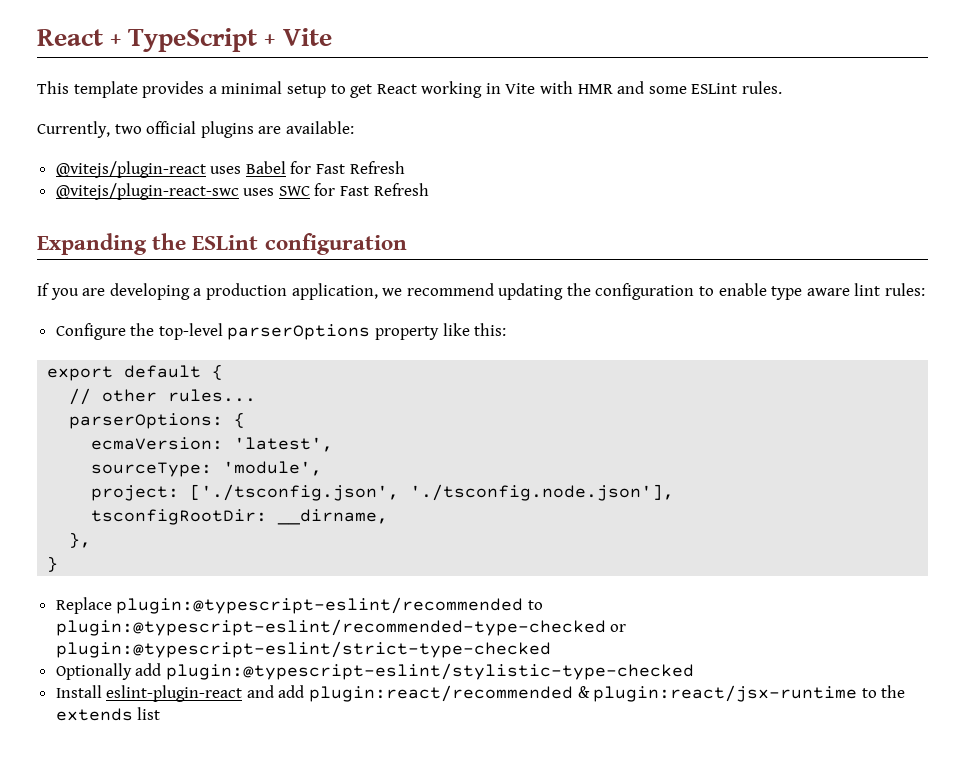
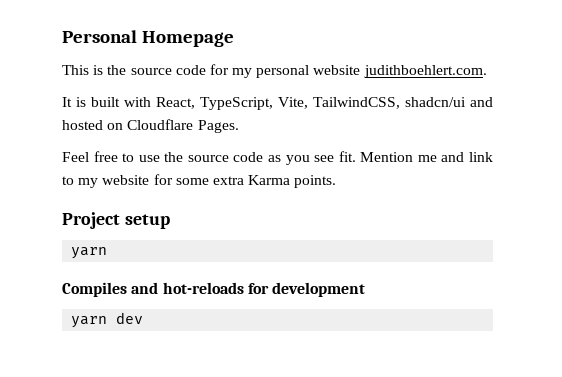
[37,28,332,52] [37,81,783,98] [37,121,354,138] [55,161,405,178] [55,183,429,200] [37,233,407,255] [37,283,926,300] [55,323,507,340] [47,364,224,381] [69,388,257,405] [69,412,246,429] [91,437,334,452] [91,461,323,477] [91,484,675,501] [91,509,389,525] [69,532,92,548] [47,556,59,572] [55,597,543,614] [55,619,627,636] [55,641,551,658] [55,663,694,680] [55,685,906,702] [55,707,161,721] React + TypeScript + Vite // This template provides a minimal setup to get React working in Vite with HMR and some ESLint rules. // Currently, two official plugins are available: // @vitejs/plugin-react uses Babel for Fast Refresh // @vitejs/plugin-react-swc uses SWC for Fast Refresh // Expanding the ESLint configuration // If you are developing a production application, we recommend updating the configuration to enable type aware lint rules: // Configure the top-level parserOptions property like this: // export default { // // other rules... // parserOptions: { // ecmaVersion: 'latest', // sourceType: 'module', // project: ['./tsconfig.json', './tsconfig.node.json'], // tsconfigRootDir: __dirname, // }, // } // Replace plugin:@typescript-eslint/recommended to plugin:@typescript-eslint/recommended-type-checked or plugin:@typescript-eslint/strict-type-checked // Optionally add plugin:@typescript-eslint/stylistic-type-checked // Install eslint-plugin-react and add plugin:react/recommended & plugin:react/jsx-runtime to the extends list -> [62,30,234,47] [62,64,487,78] [62,97,493,110] [62,119,239,133] [62,151,493,165] [62,174,337,188] [62,212,170,229] [71,247,108,259] [62,282,366,297] [71,312,144,328] Personal Homepage // This is the source code for my personal website judithboehlert.com. // It is built with React, TypeScript, Vite, TailwindCSS, shadcn/ui and hosted on Cloudflare Pages. // Feel free to use the source code as you see fit. Mention me and link to my website for some extra Karma points. // Project setup // yarn // Compiles and hot-reloads for development // yarn dev

